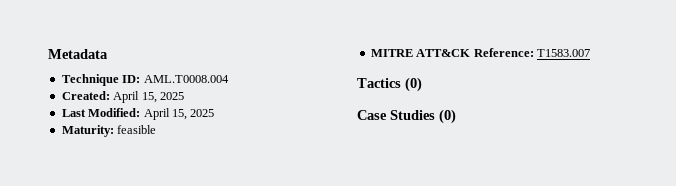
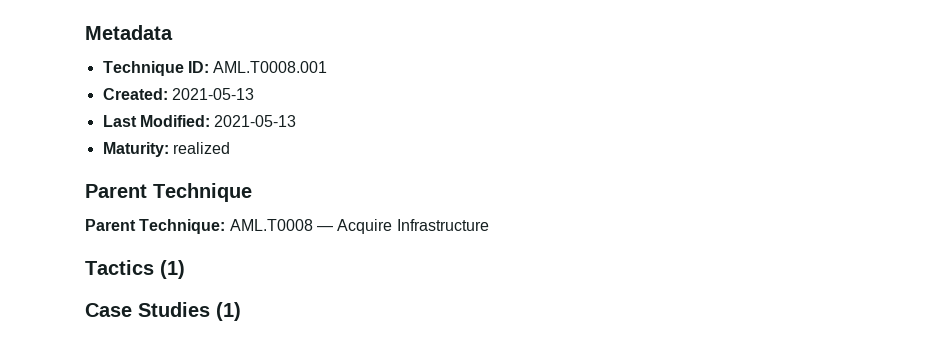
[143,75,229,83] AML.T0008.004 -> [213,61,328,73] AML.T0008.001
[113,91,184,103] April 15, 2025 -> [171,88,254,100] 2021-05-13
[143,108,215,120] [61,125,157,137] [370,48,590,57] April 15, 2025 // Maturity: feasible // MITRE ATT&CK Reference: T1583.007 -> [214,115,297,127] [102,142,230,157] [85,183,252,202] [85,219,489,234] 2021-05-13 // Maturity: realized // Parent Technique // Parent Technique: AML.T0008 — Acquire Infrastructure
[405,77,422,92] (0) -> [160,260,185,279] (1)
[439,109,456,124] (0) -> [216,302,241,321] (1)

